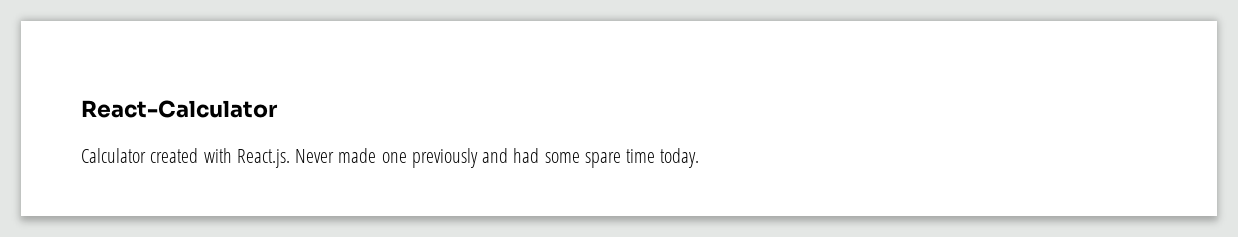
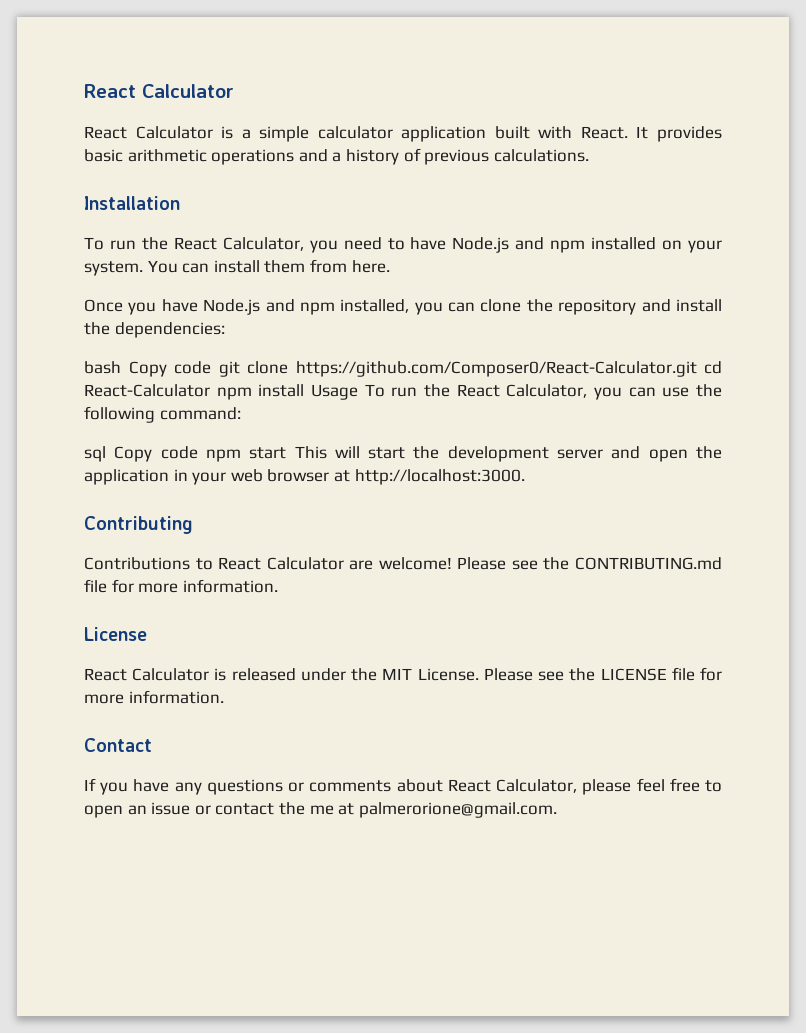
[81,100,278,118] [81,148,700,168] React-Calculator // Calculator created with React.js. Never made one previously and had some spare time today. -> [84,84,234,98] [84,126,722,142] [84,148,589,165] [84,196,180,210] [84,237,723,253] [84,259,390,276] [84,299,722,315] [84,322,225,338] [84,361,722,377] [84,384,722,400] [84,406,241,423] [84,446,722,462] [84,469,525,485] [84,516,193,534] [84,557,722,570] [84,579,278,593] [84,627,147,641] [84,667,722,681] [84,690,224,704] [84,738,152,752] [84,778,722,795] [84,802,557,818] React Calculator // React Calculator is a simple calculator application built with React. It provides basic arithmetic operations and a history of previous calculations. // Installation // To run the React Calculator, you need to have Node.js and npm installed on your system. You can install them from here. // Once you have Node.js and npm installed, you can clone the repository and install the dependencies: // bash Copy code git clone https://github.com/Composer0/React-Calculator.git cd React-Calculator npm install Usage To run the React Calculator, you can use the following command: // sql Copy code npm start This will start the development server and open the application in your web browser at http://localhost:3000. // Contributing // Contributions to React Calculator are welcome! Please see the CONTRIBUTING.md file for more information. // License // React Calculator is released under the MIT License. Please see the LICENSE file for more information. // Contact // If you have any questions or comments about React Calculator, please feel free to open an issue or contact the me at palmerorione@gmail.com.

